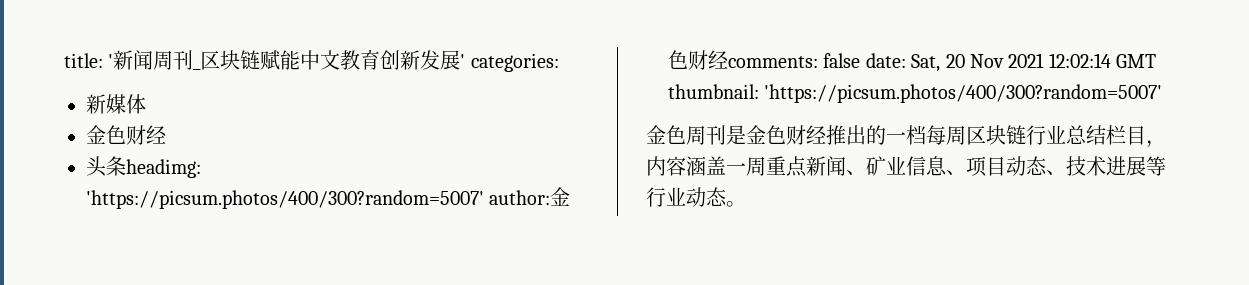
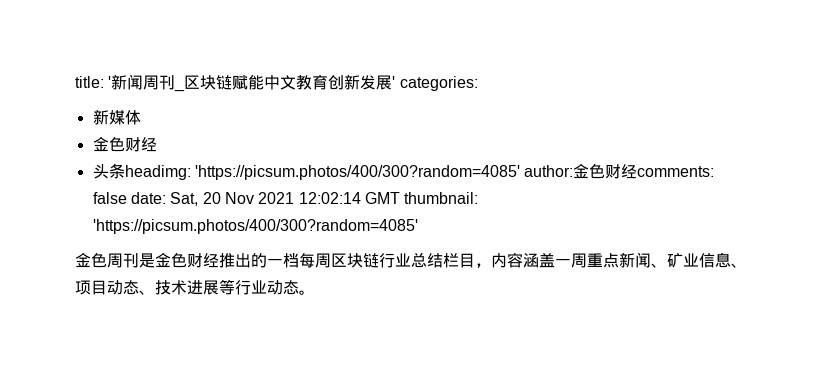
[86,190,484,209] 'https://picsum.photos/400/300?random=5007' -> [194,165,520,180] 'https://picsum.photos/400/300?random=4085'
[764,84,1163,103] 'https://picsum.photos/400/300?random=5007' -> [92,219,418,234] 'https://picsum.photos/400/300?random=4085'

